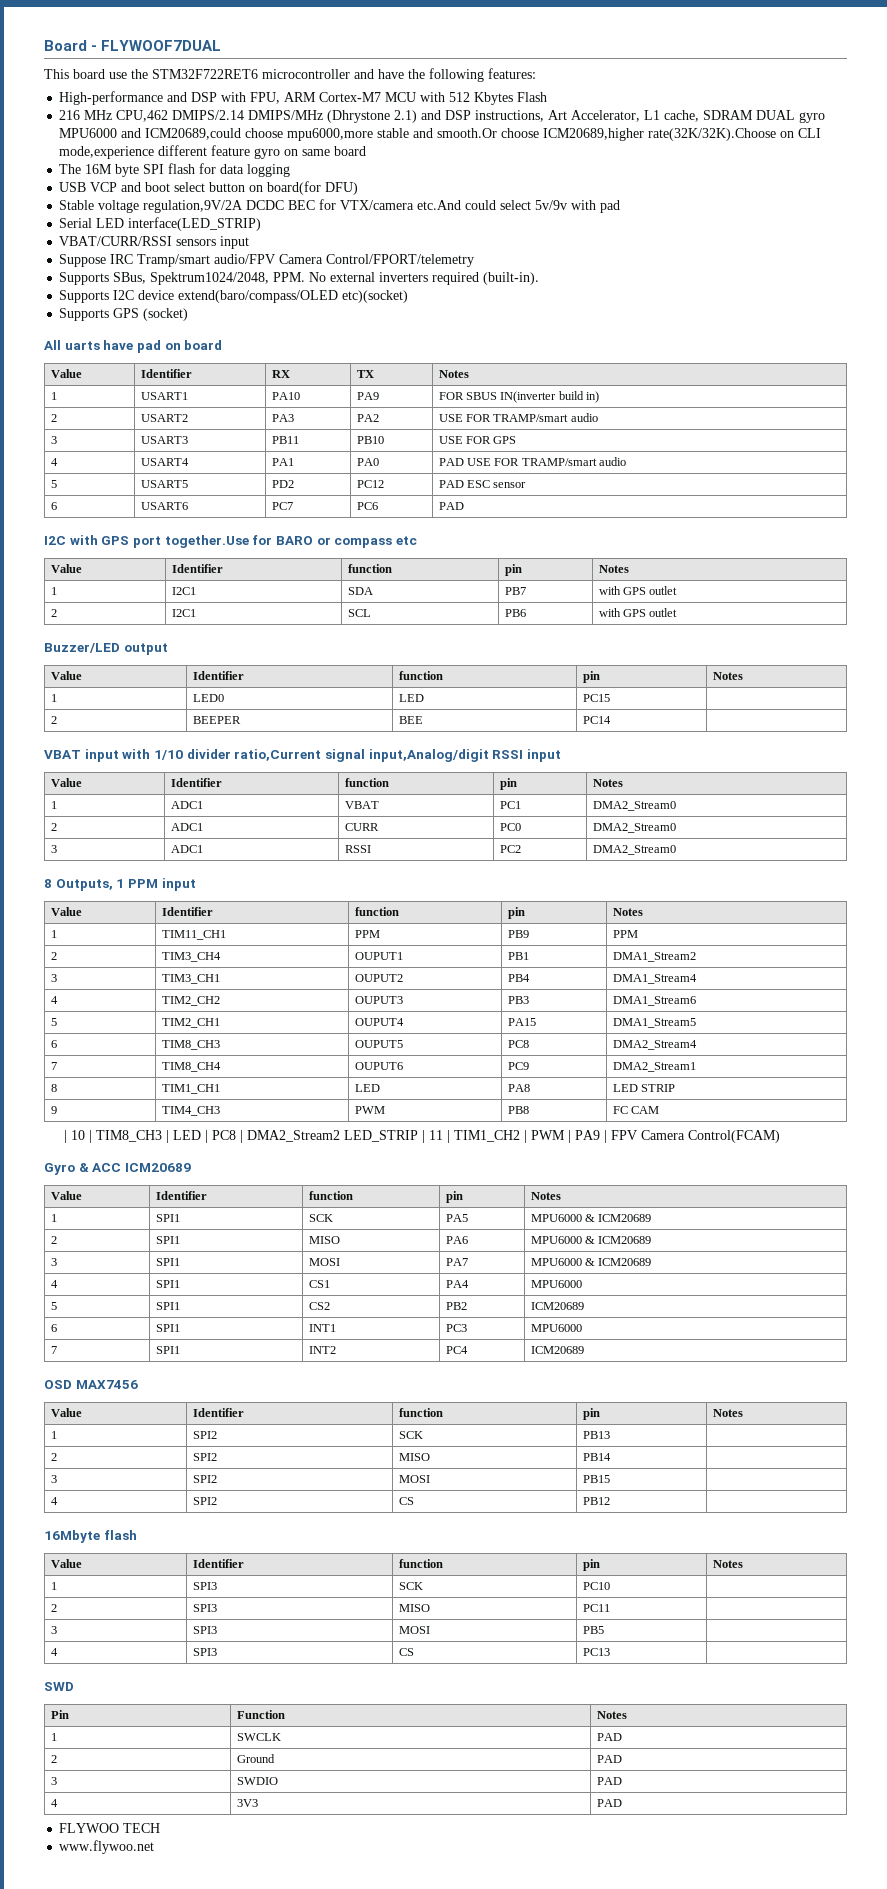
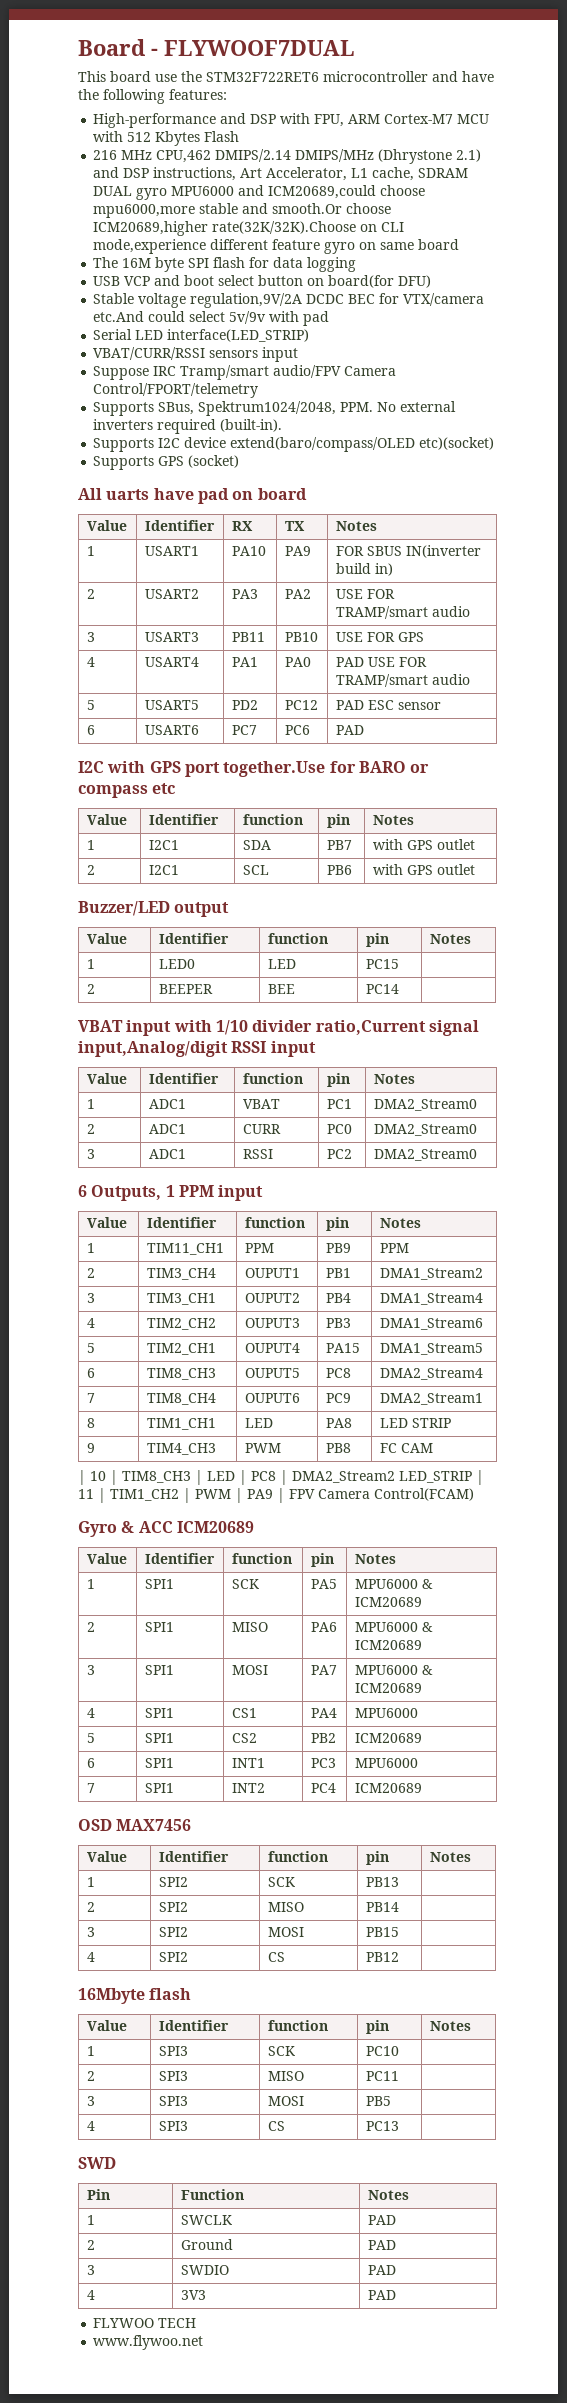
[44,879,52,888] 8 -> [78,1185,87,1197] 6

